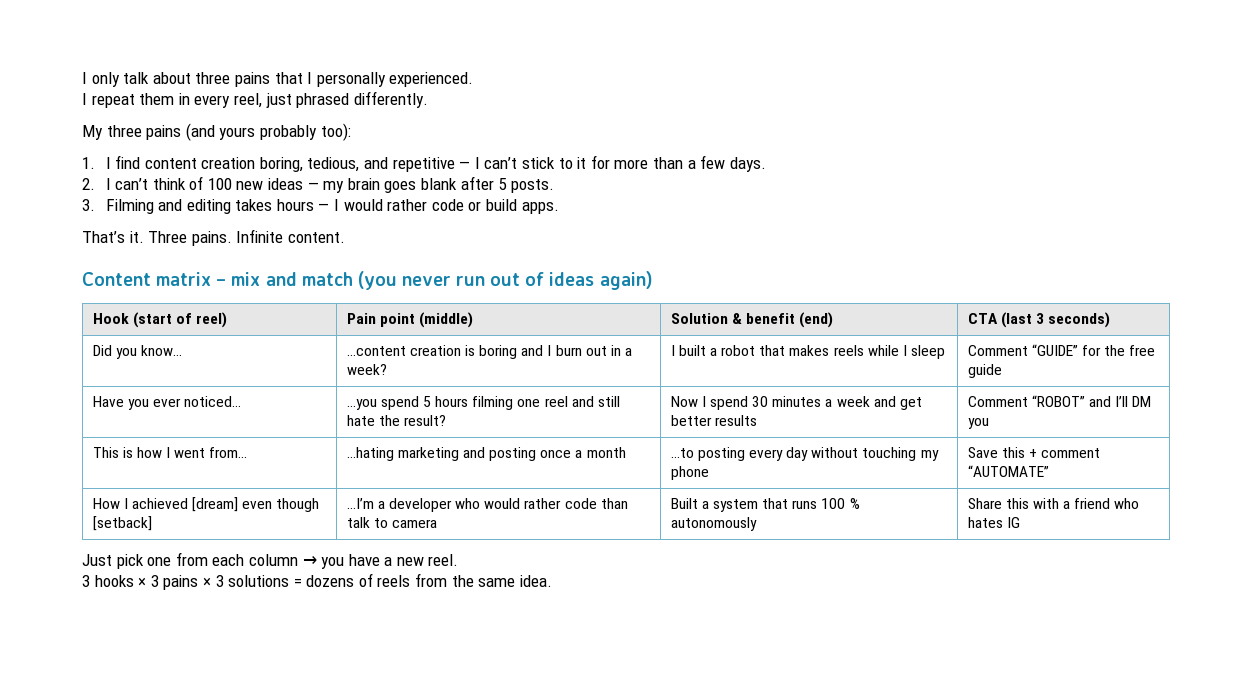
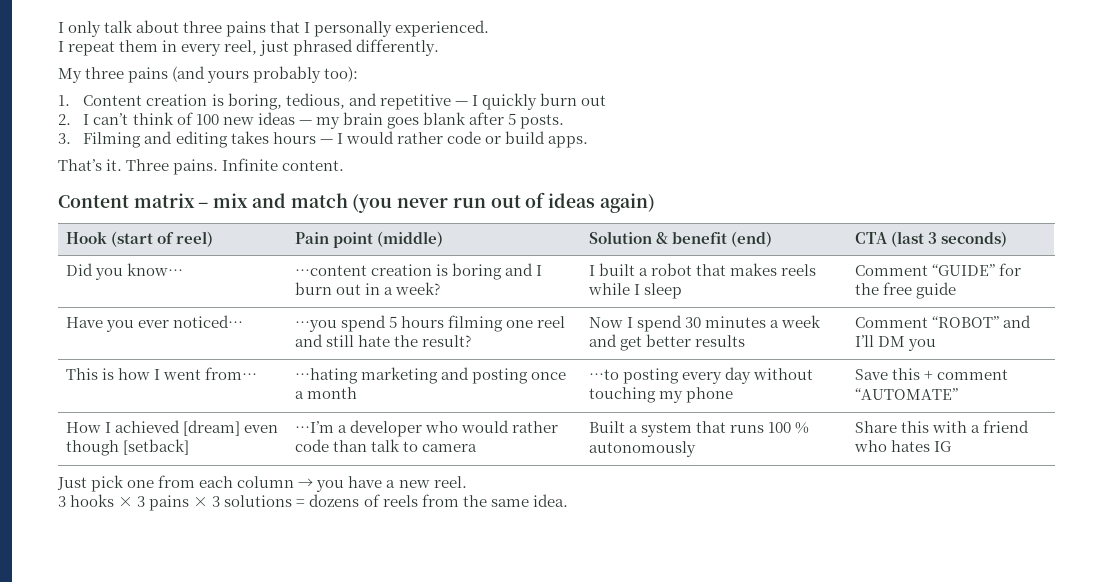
[105,155,256,169] I find content creation -> [83,94,224,106] Content creation is
[484,155,766,172] can’t stick to it for more than a few days. -> [481,93,606,110] quickly burn out

